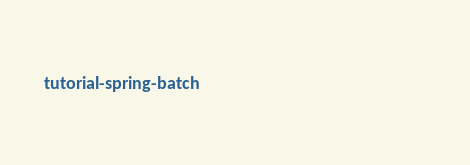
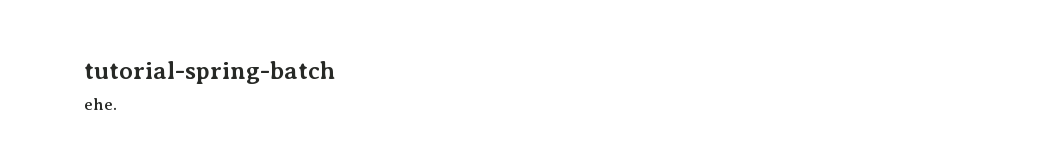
(200, 84) none -> [84,98,117,110] // ehe.

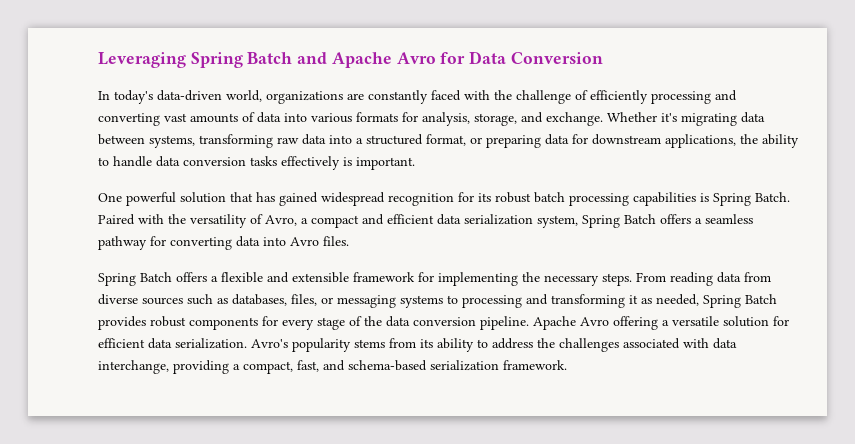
[84,61,335,84] [84,98,117,110] tutorial-spring-batch // ehe. -> [98,51,603,68] [98,90,737,104] [98,112,765,126] [98,134,799,148] [98,156,415,170] [98,192,790,206] [98,214,753,228] [98,236,349,250] [98,272,771,286] [98,294,777,308] [98,316,789,330] [98,338,737,352] [98,360,567,374] Leveraging Spring Batch and Apache Avro for Data Conversion // In today's data-driven world, organizations are constantly faced with the challenge of efficiently processing and converting vast amounts of data into various formats for analysis, storage, and exchange. Whether it's migrating data between systems, transforming raw data into a structured format, or preparing data for downstream applications, the ability to handle data conversion tasks effectively is important. // One powerful solution that has gained widespread recognition for its robust batch processing capabilities is Spring Batch. Paired with the versatility of Avro, a compact and efficient data serialization system, Spring Batch offers a seamless pathway for converting data into Avro files. // Spring Batch offers a flexible and extensible framework for implementing the necessary steps. From reading data from diverse sources such as databases, files, or messaging systems to processing and transforming it as needed, Spring Batch provides robust components for every stage of the data conversion pipeline. Apache Avro offering a versatile solution for efficient data serialization. Avro's popularity stems from its ability to address the challenges associated with data interchange, providing a compact, fast, and schema-based serialization framework.

